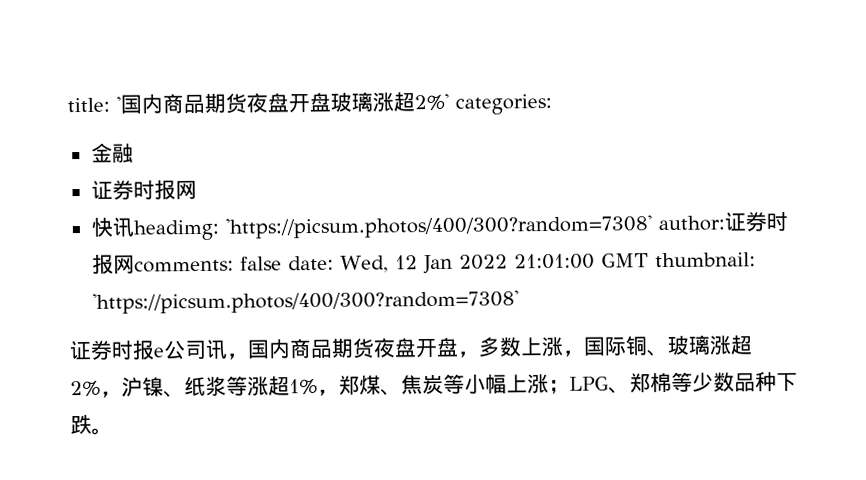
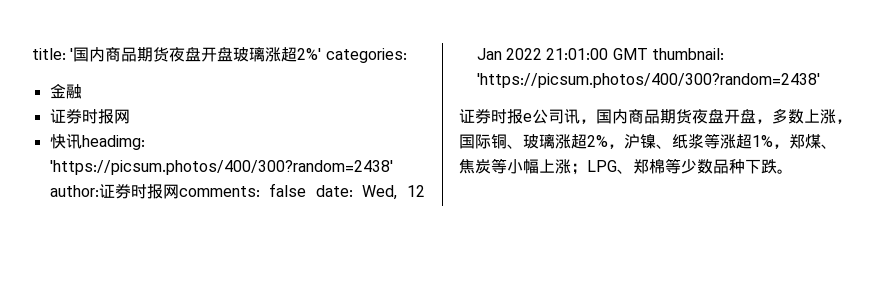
[224,215,652,239] 'https://picsum.photos/400/300?random=7308' -> [49,160,393,175] 'https://picsum.photos/400/300?random=2438'
[91,290,519,314] 'https://picsum.photos/400/300?random=7308' -> [476,73,820,88] 'https://picsum.photos/400/300?random=2438'

